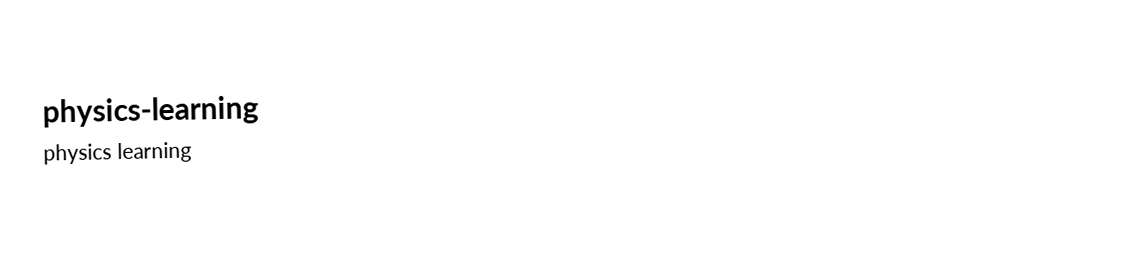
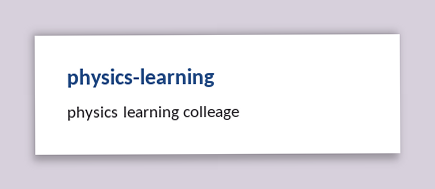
(192, 152) none -> [183,105,241,121] colleage

